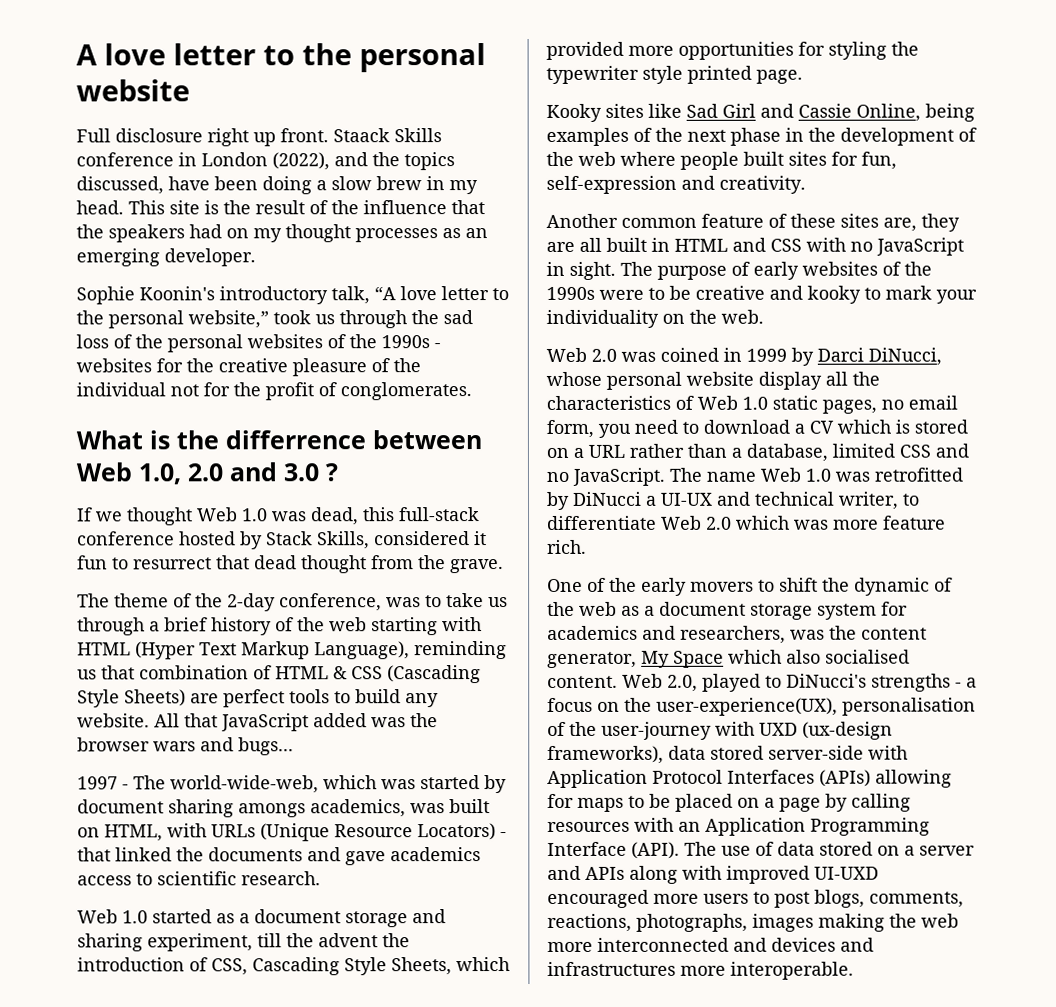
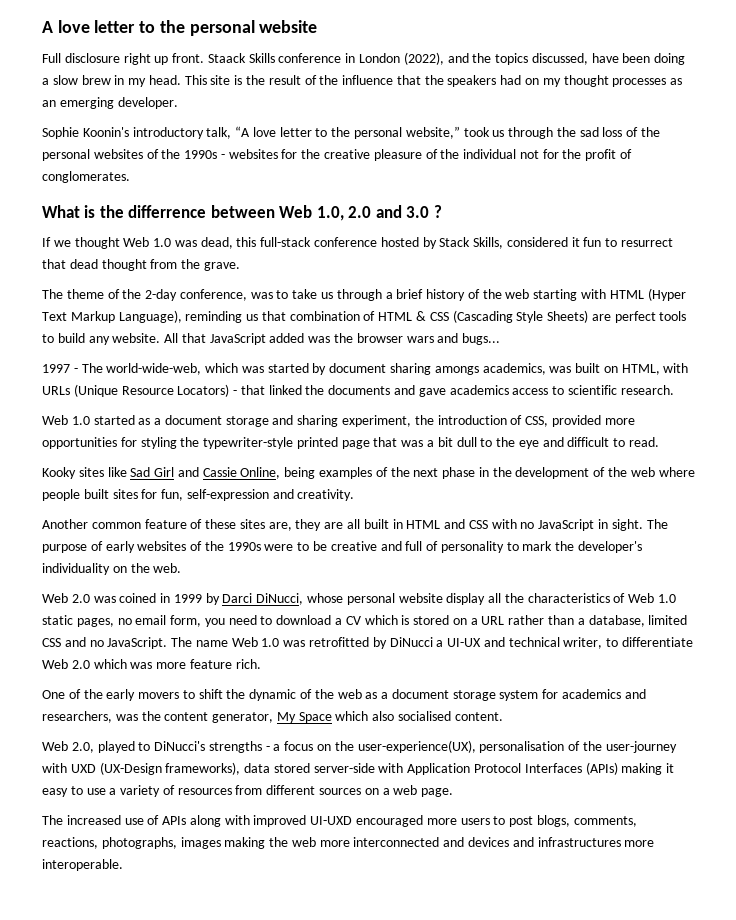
[257,933,378,948] till the advent -> (412, 421) none
[252,957,510,976] Cascading Style Sheets, which -> (549, 421) none
[546,65,803,84] typewriter style printed page. -> [203,437,660,449] typewriter-style printed page that was a bit dull to the eye and difficult to read.
[807,285,977,304] kooky to mark your -> [405,541,643,553] full of personality to mark the developer's
(618, 681) none -> (503, 716) //
[802,721,893,740] (ux-design -> [99,762,162,775] (UX-Design
[875,769,952,788] [547,793,911,812] [547,817,930,836] [547,841,975,859] [547,865,581,880] allowing for maps to be placed on a page by calling resources with an Application Programming Interface (API). The use of data stored on a server and -> [621,763,675,775] [42,785,454,797] [42,815,160,825] making it easy to use a variety of resources from different sources on a web page. // The increased use of

